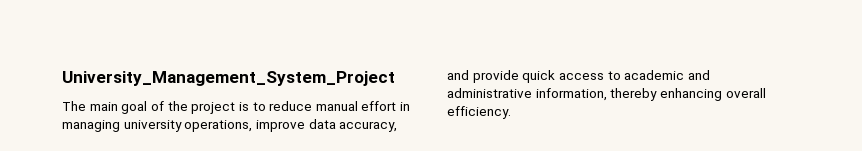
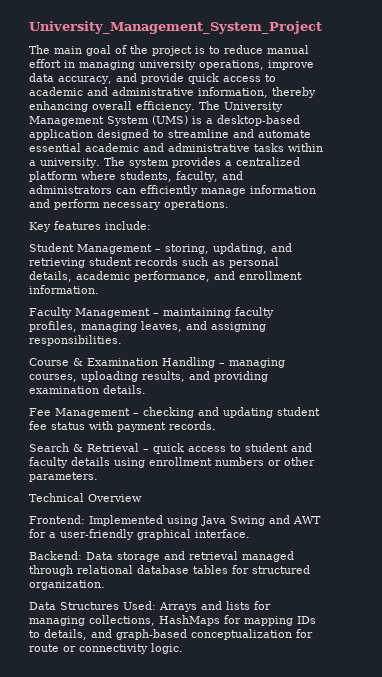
(511, 112) none -> [198,101,283,112] [29,115,300,126] [29,129,311,140] [29,143,323,152] [29,157,300,168] [29,171,243,182] [29,185,316,196] [29,199,229,210] [29,221,151,232] [29,243,292,254] [29,257,279,268] [29,271,302,282] [29,285,99,294] [29,307,274,318] [29,321,266,332] [29,335,122,346] [29,357,285,368] [29,371,268,382] [29,385,146,394] [29,407,320,418] [29,421,216,432] [29,443,312,454] [29,457,315,468] [29,472,98,482] [29,493,142,502] [29,515,321,526] [29,529,250,540] [29,551,294,562] [29,565,310,576] [29,580,105,590] [29,601,271,612] [29,615,316,626] [29,629,313,640] [29,643,183,654] The University Management System (UMS) is a desktop-based application designed to streamline and automate essential academic and administrative tasks within a university. The system provides a centralized platform where students, faculty, and administrators can efficiently manage information and perform necessary operations. // Key features include: // Student Management – storing, updating, and retrieving student records such as personal details, academic performance, and enrollment information. // Faculty Management – maintaining faculty profiles, managing leaves, and assigning responsibilities. // Course & Examination Handling – managing courses, uploading results, and providing examination details. // Fee Management – checking and updating student fee status with payment records. // Search & Retrieval – quick access to student and faculty details using enrollment numbers or other parameters. // Technical Overview // Frontend: Implemented using Java Swing and AWT for a user-friendly graphical interface. // Backend: Data storage and retrieval managed through relational database tables for structured organization. // Data Structures Used: Arrays and lists for managing collections, HashMaps for mapping IDs to details, and graph-based conceptualization for route or connectivity logic.

